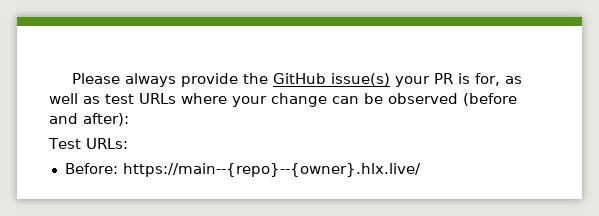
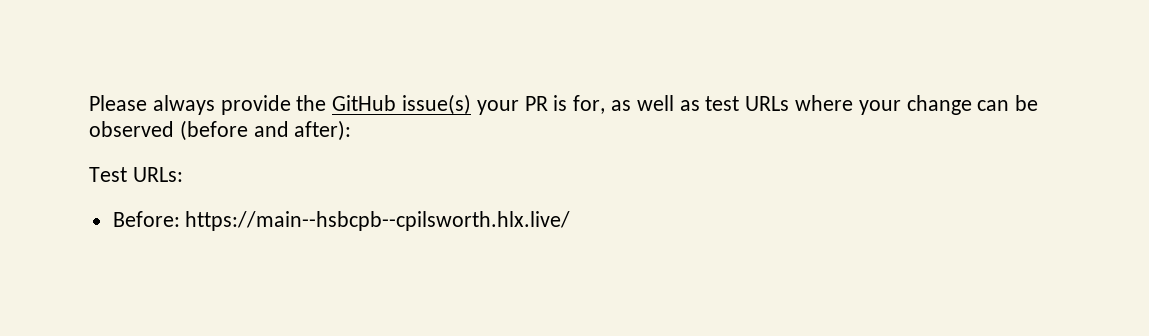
[122,163,421,177] https://main--{repo}--{owner}.hlx.live/ -> [185,211,571,231] https://main--hsbcpb--cpilsworth.hlx.live/

